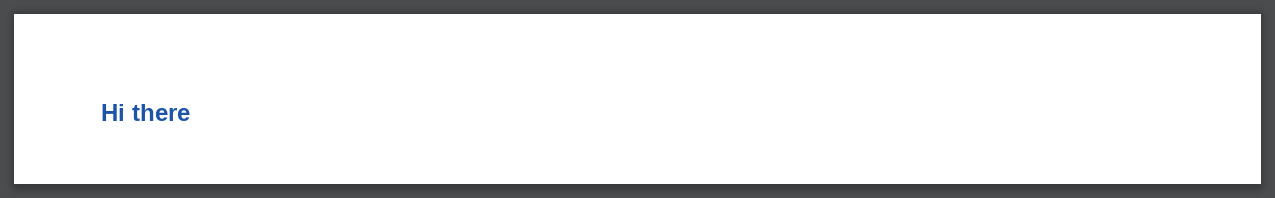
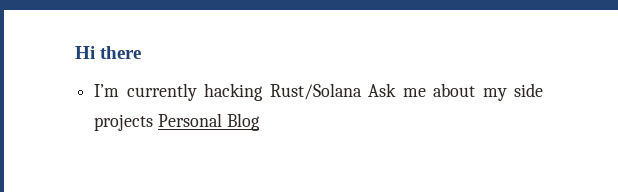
(190, 112) none -> [94,83,543,101] [94,113,260,131] // I’m currently hacking Rust/Solana Ask me about my side projects Personal Blog

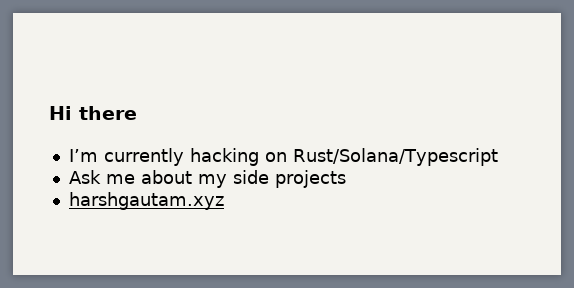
[269,83,362,100] Rust/Solana -> [264,148,498,166] on Rust/Solana/Typescript //
[157,113,260,131] Personal Blog -> [68,192,224,210] // harshgautam.xyz

